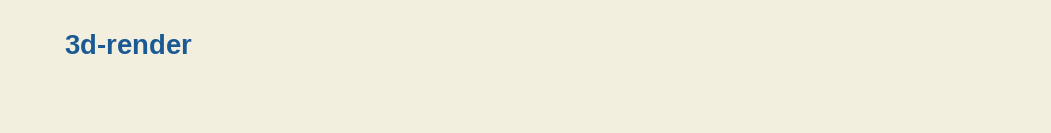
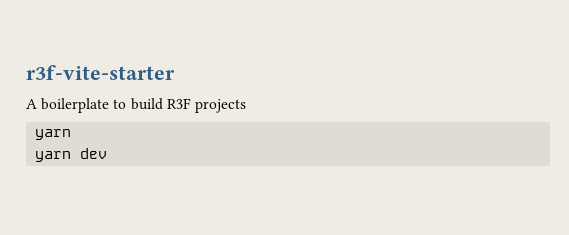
[65,34,192,54] 3d-render -> [26,65,175,80] [26,98,246,113] [35,129,72,140] [35,148,108,162] r3f-vite-starter // A boilerplate to build R3F projects // yarn // yarn dev

